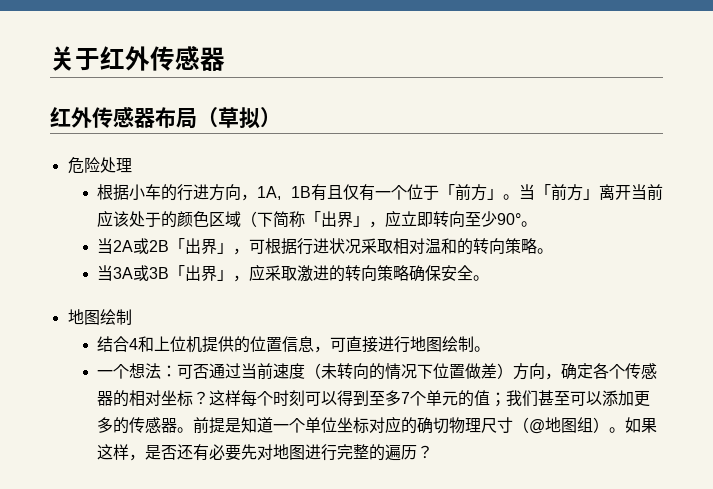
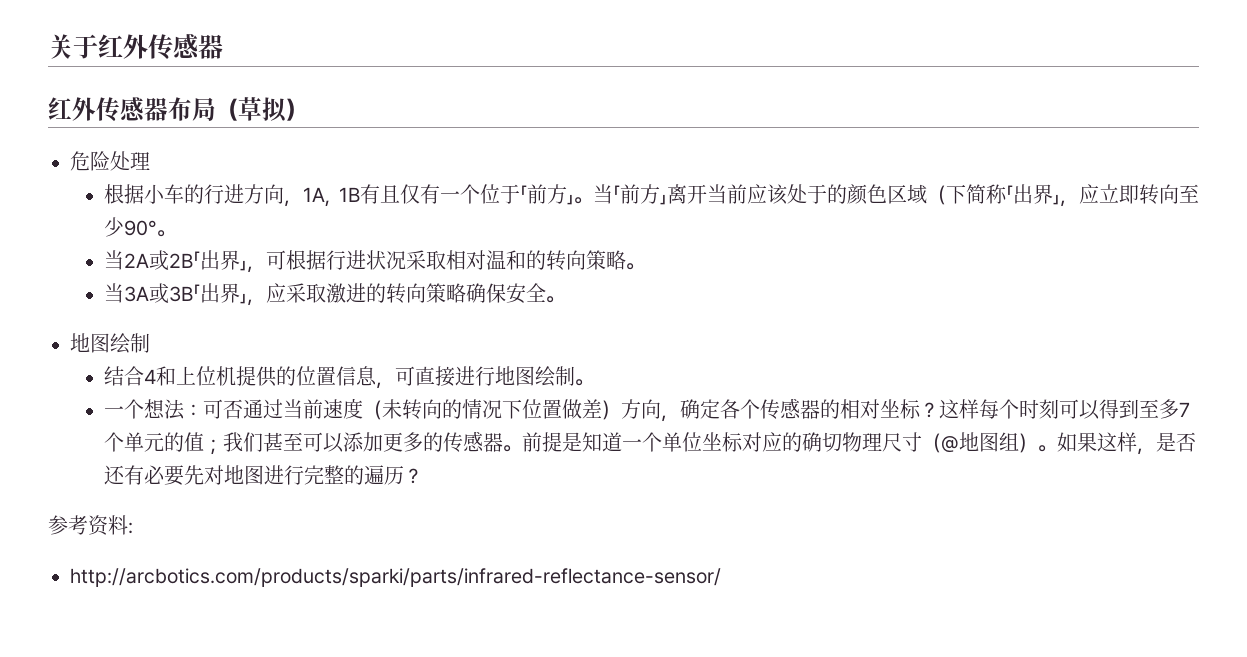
(434, 452) none -> [48,515,133,536] [70,568,721,587] // 参考资料: // http://arcbotics.com/products/sparki/parts/infrared-reflectance-sensor/

